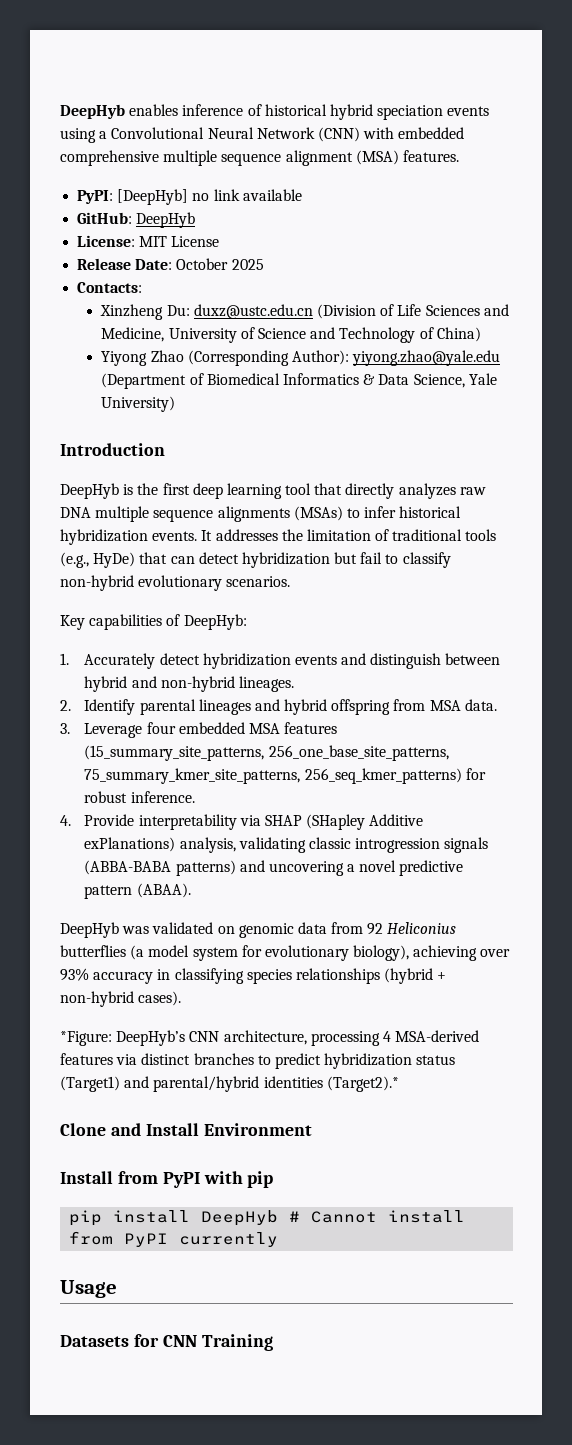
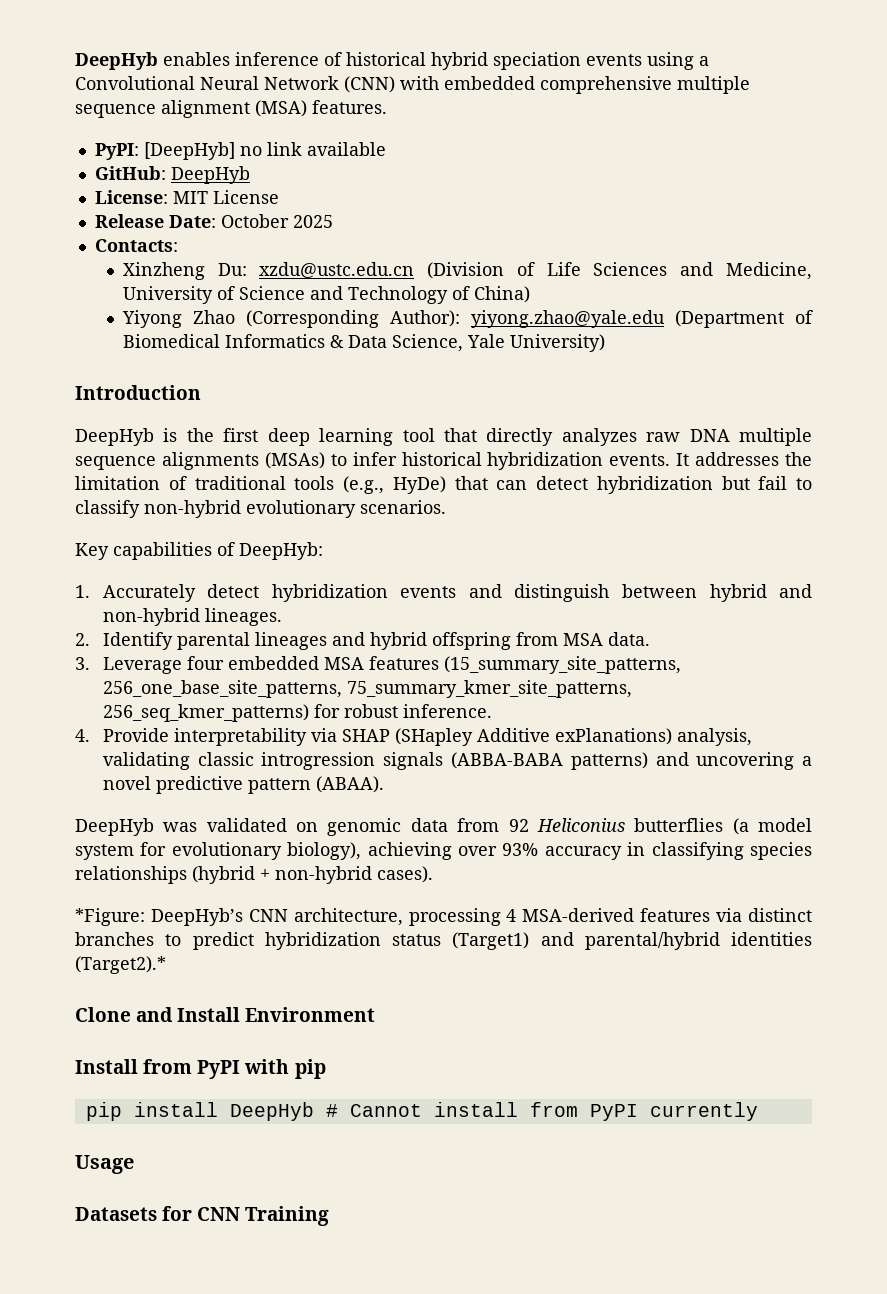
[193,304,313,319] duxz@ustc.edu.cn -> [259,262,415,278] xzdu@ustc.edu.cn

